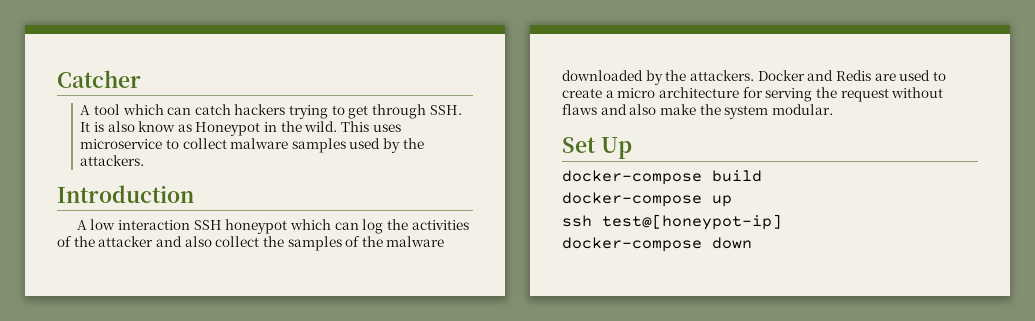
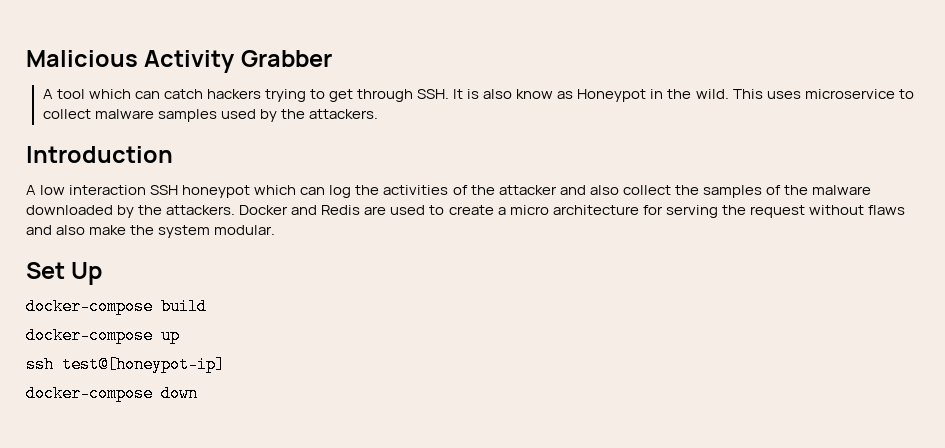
[57,70,141,88] Catcher -> [26,50,332,73] Malicious Activity Grabber

